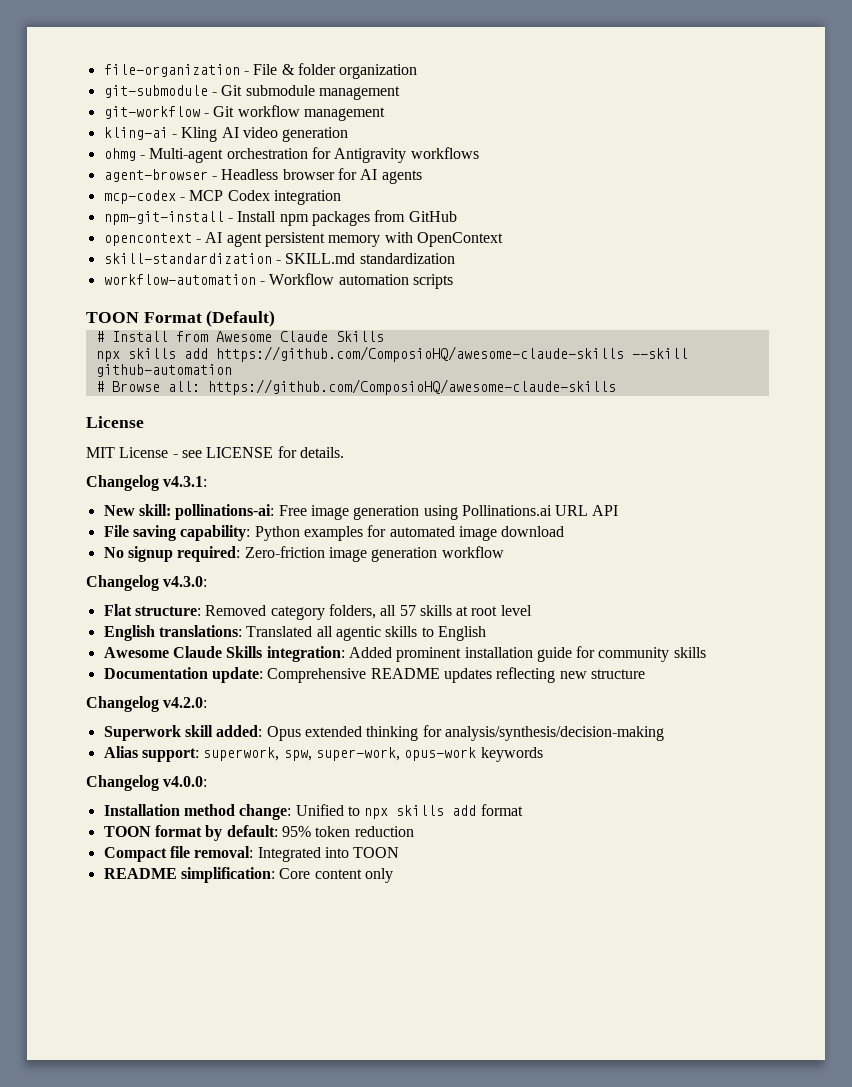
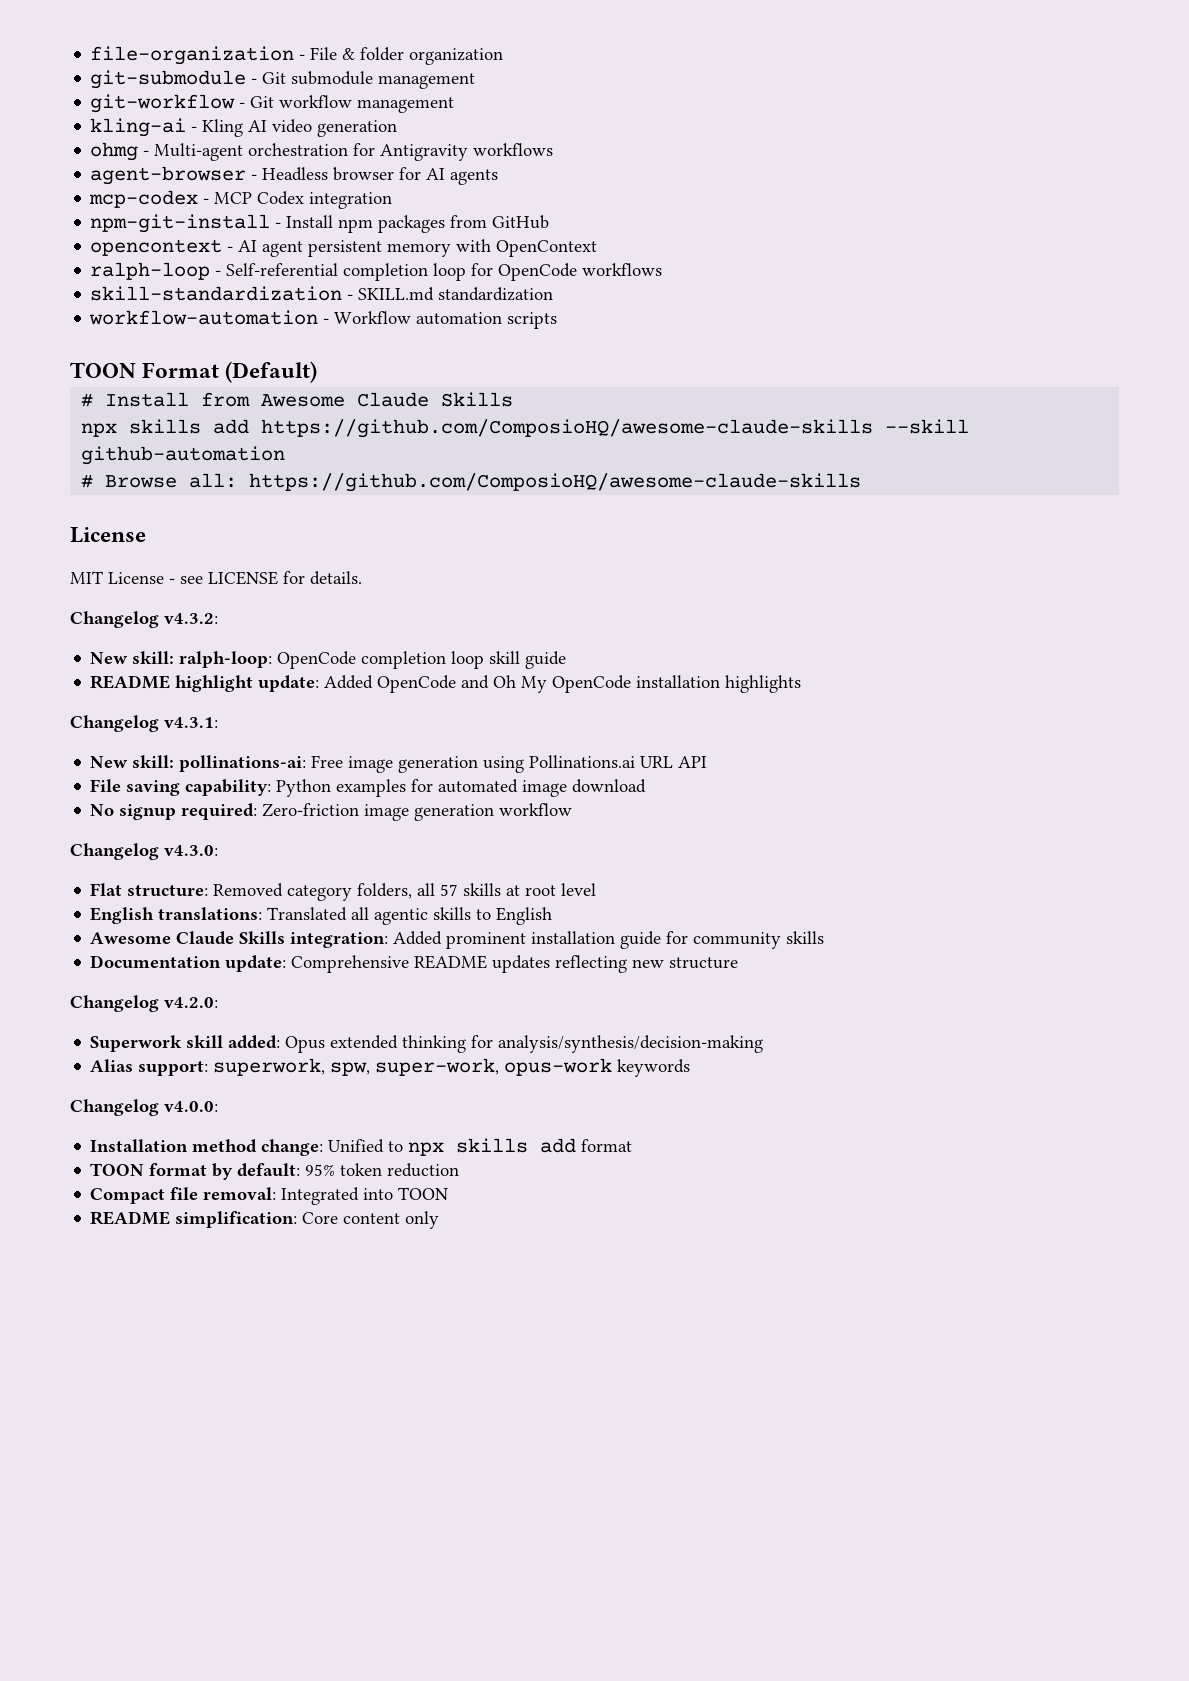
(503, 239) none -> [90,262,663,281] // ralph-loop - Self-referential completion loop for OpenCode workflows
(344, 452) none -> [70,611,218,628] [90,651,567,669] [90,675,802,693] // Changelog v4.3.2: // New skill: ralph-loop: OpenCode completion loop skill guide // README highlight update: Added OpenCode and Oh My OpenCode installation highlights

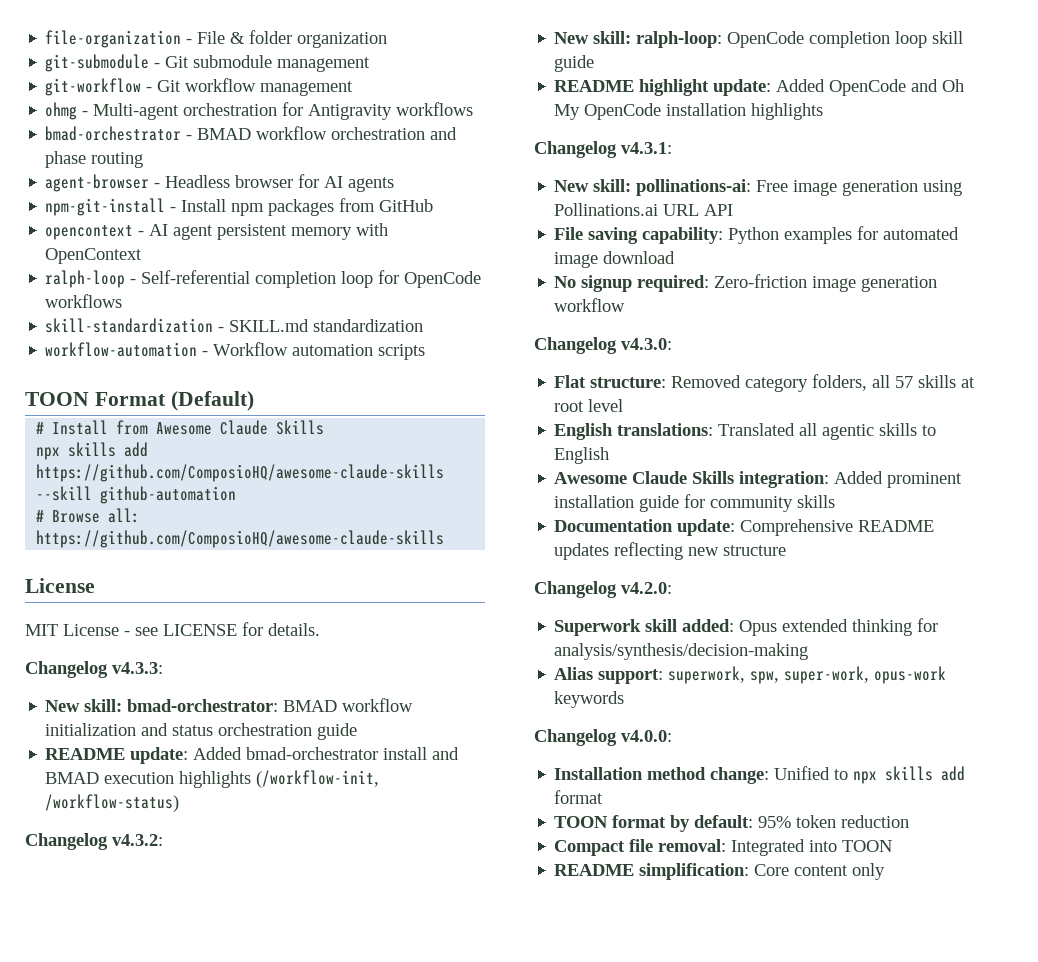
[90,118,398,137] // kling-ai - Kling AI video generation -> (354, 88) none
(554, 149) none -> [45,126,458,141] [45,151,144,168] // bmad-orchestrator - BMAD workflow orchestration and phase routing
[89,190,393,209] // mcp-codex - MCP Codex integration -> (395, 184) none
(362, 578) none -> [25,661,163,678] [45,698,414,712] [45,723,358,740] [45,747,460,764] [45,770,380,788] [45,794,180,812] // Changelog v4.3.3: // New skill: bmad-orchestrator: BMAD workflow initialization and status orchestration guide // README update: Added bmad-orchestrator install and BMAD execution highlights (/workflow-init, /workflow-status)

